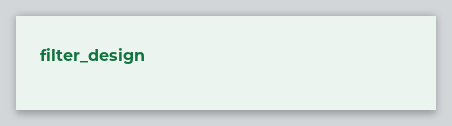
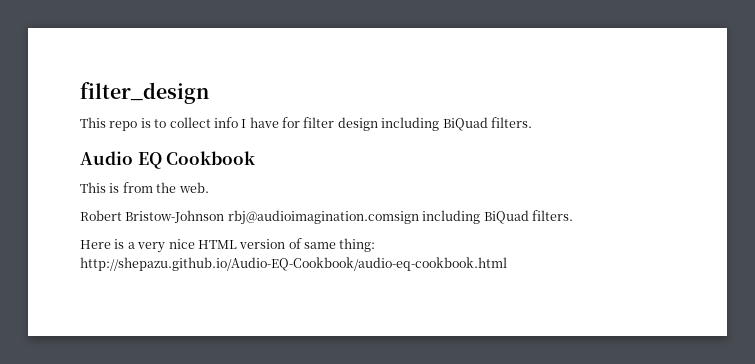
(145, 56) none -> [80,117,532,131] [80,151,256,169] [80,182,209,193] [80,210,573,225] [80,238,376,253] [80,257,507,271] // This repo is to collect info I have for filter design including BiQuad filters. // Audio EQ Cookbook // This is from the web. // Robert Bristow-Johnson rbj@audioimagination.comsign including BiQuad filters. // Here is a very nice HTML version of same thing: http://shepazu.github.io/Audio-EQ-Cookbook/audio-eq-cookbook.html

